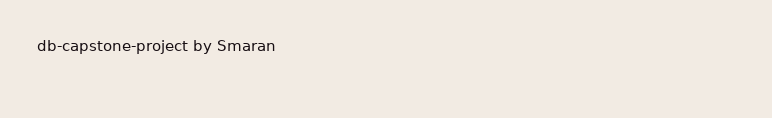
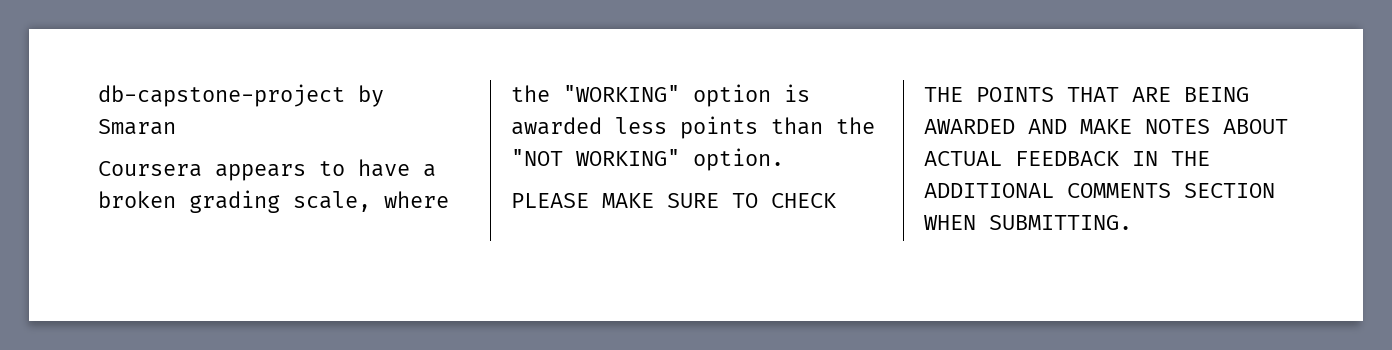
(276, 45) none -> [98,159,436,181] [98,190,449,213] [511,84,810,107] [511,116,875,139] [511,148,784,171] [511,193,836,208] [924,87,1249,102] [924,119,1288,134] [924,151,1210,166] [924,183,1275,198] [924,215,1132,230] // Coursera appears to have a broken grading scale, where the "WORKING" option is awarded less points than the "NOT WORKING" option. // PLEASE MAKE SURE TO CHECK THE POINTS THAT ARE BEING AWARDED AND MAKE NOTES ABOUT ACTUAL FEEDBACK IN THE ADDITIONAL COMMENTS SECTION WHEN SUBMITTING.

